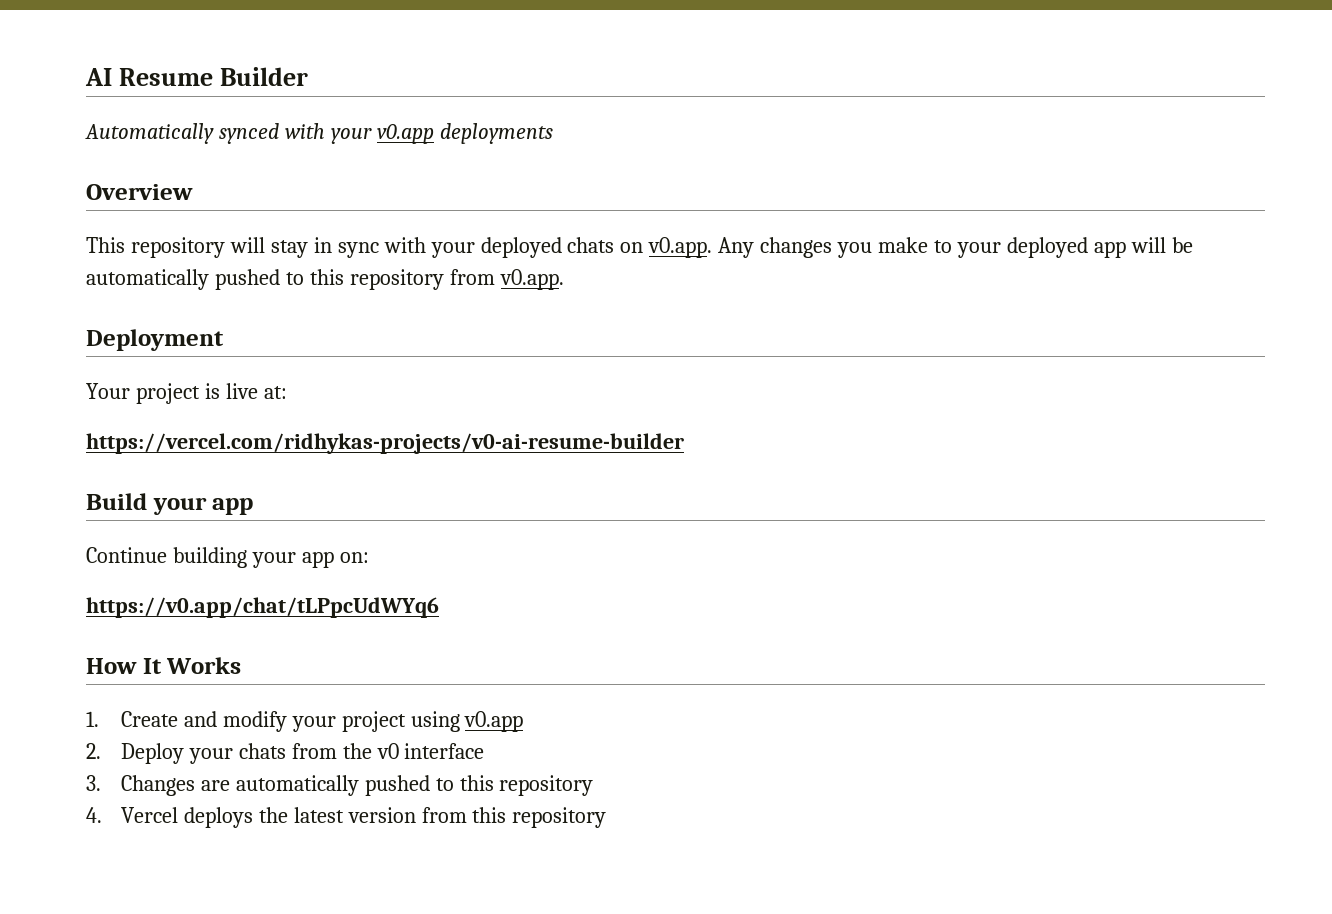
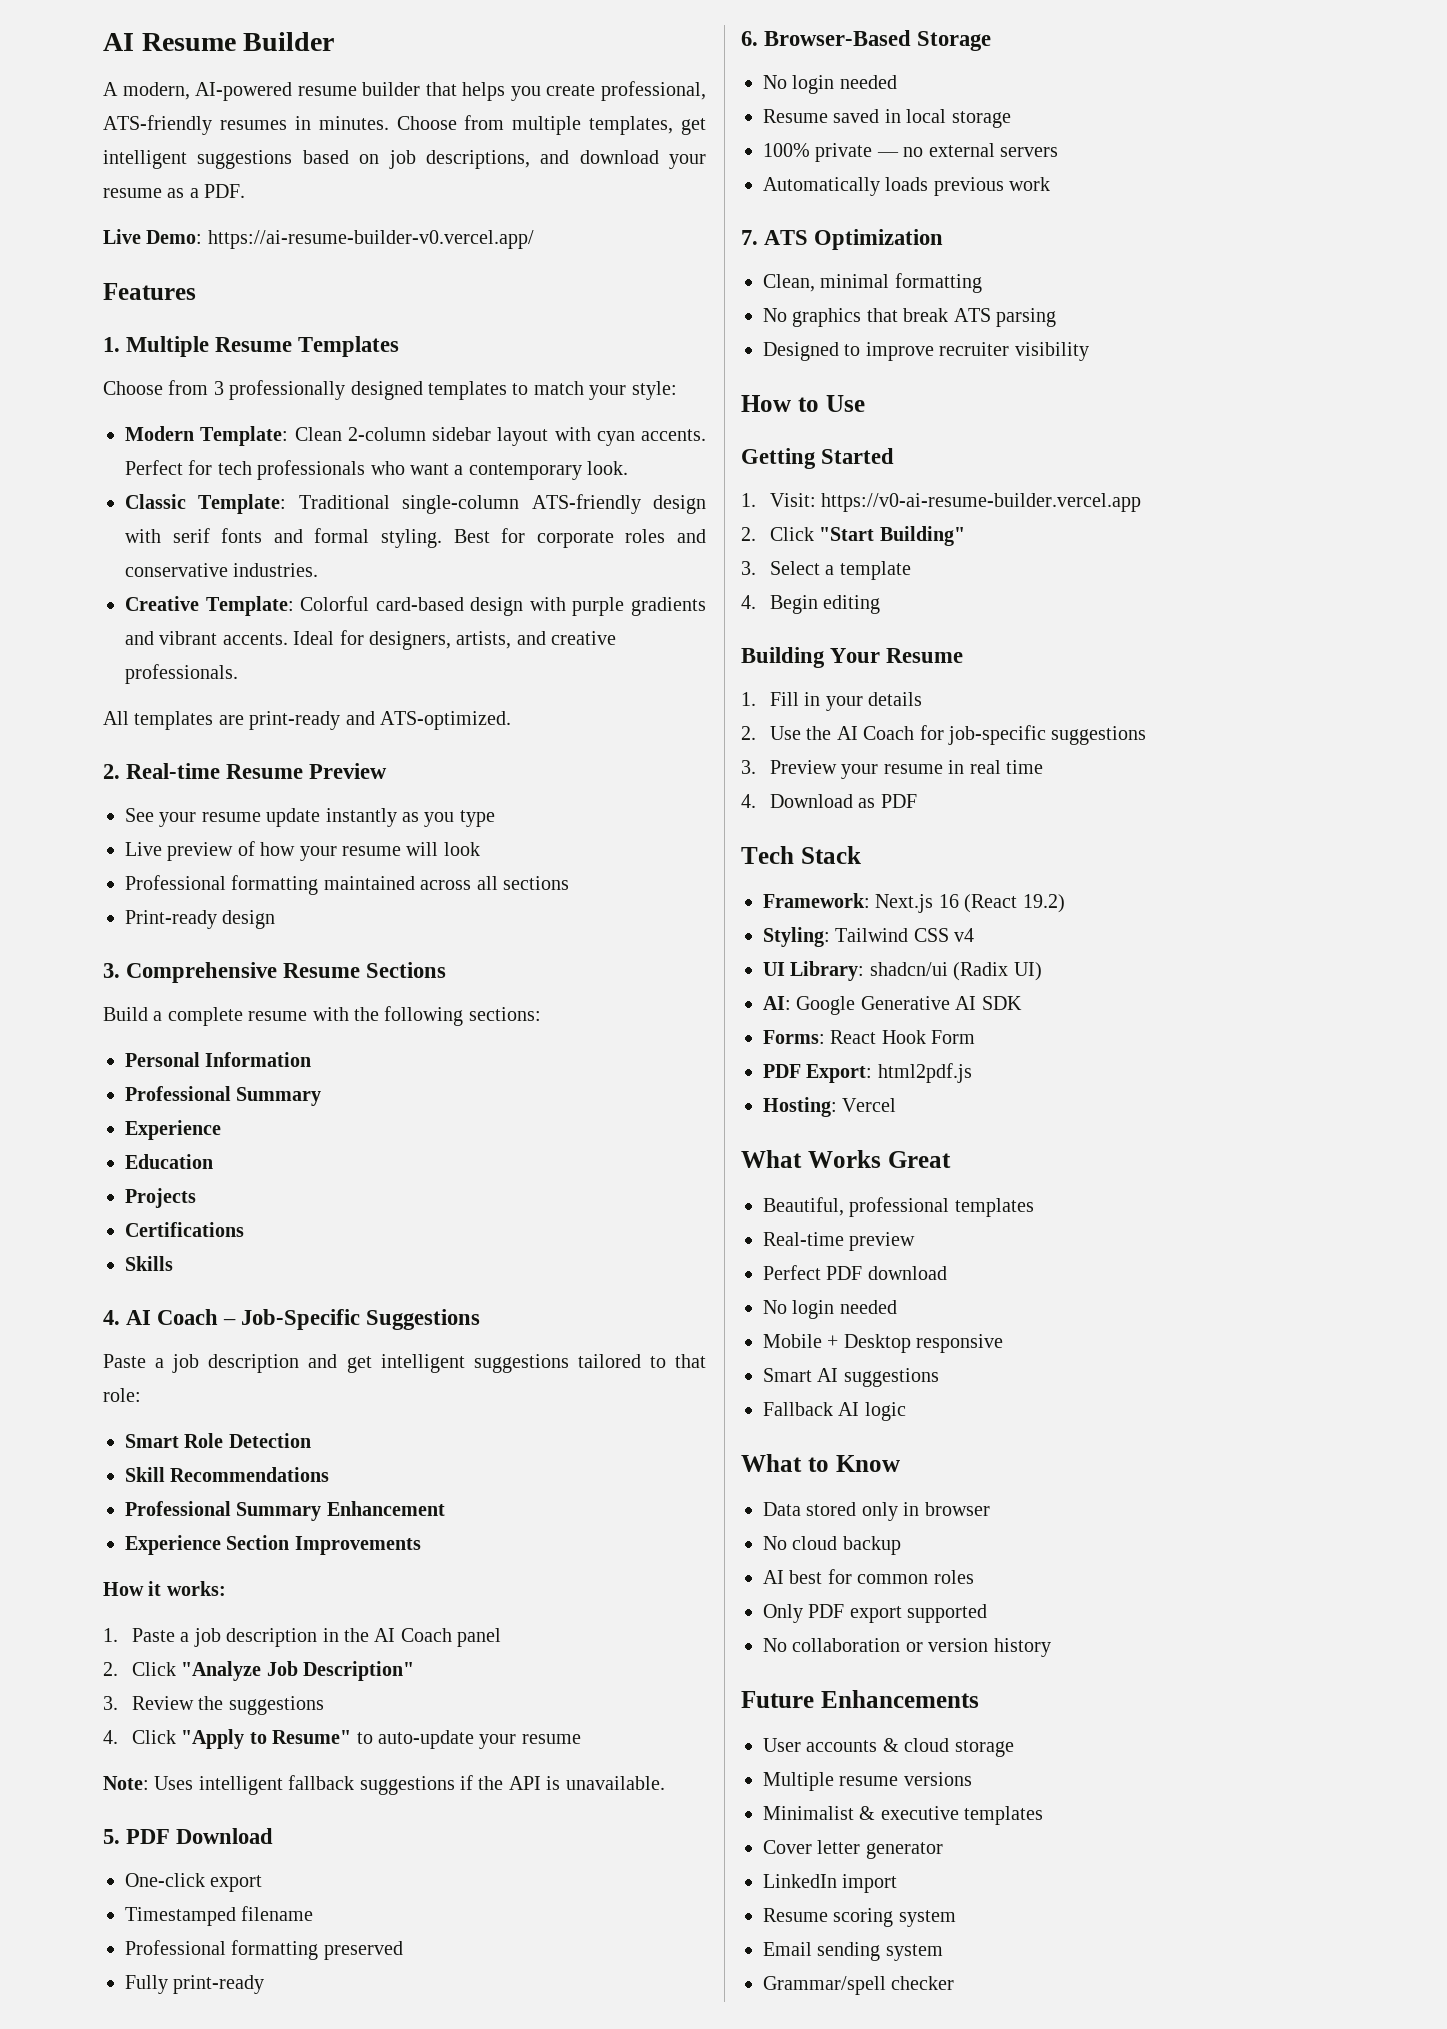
[85,123,553,144] [86,184,193,200] [86,237,1193,258] [86,269,564,290] [86,329,224,351] [86,383,287,404] [86,433,684,454] [86,493,254,515] [86,547,369,568] [86,597,439,618] [86,657,242,674] [86,711,524,732] [86,743,485,764] [86,775,594,796] [86,807,607,828] Automatically synced with your v0.app deployments // Overview // This repository will stay in sync with your deployed chats on v0.app. Any changes you make to your deployed app will be automatically pushed to this repository from v0.app. // Deployment // Your project is live at: // https://vercel.com/ridhykas-projects/v0-ai-resume-builder // Build your app // Continue building your app on: // https://v0.app/chat/tLPpcUdWYq6 // How It Works // 1. Create and modify your project using v0.app // 2. Deploy your chats from the v0 interface // 3. Changes are automatically pushed to this repository // 4. Vercel deploys the latest version from this repository -> [103,81,706,101] [103,115,706,135] [103,150,706,169] [103,184,246,198] [103,229,534,249] [103,283,196,300] [103,336,400,357] [103,380,677,400] [125,426,706,446] [125,460,629,480] [125,494,706,514] [125,528,707,548] [125,563,319,577] [125,596,706,616] [125,630,617,650] [125,664,238,684] [103,711,511,730] [103,763,388,779] [125,808,495,827] [125,841,480,861] [125,875,569,895] [125,910,276,929] [103,962,447,983] [103,1006,541,1026] [125,1052,312,1067] [125,1086,322,1106] [125,1120,221,1140] [125,1154,213,1169] [125,1188,196,1208] [125,1222,244,1237] [125,1256,173,1271] [103,1309,481,1330] [103,1354,707,1373] [103,1388,141,1402] [125,1433,311,1448] [125,1467,330,1482] [125,1501,445,1521] [125,1535,421,1555] [103,1581,226,1596] [103,1628,502,1647] [103,1661,415,1681] [103,1696,324,1715] [103,1729,581,1749] [103,1775,665,1795] [103,1828,274,1844] [125,1873,263,1892] [125,1906,314,1926] [125,1940,403,1960] [125,1975,265,1994] [741,30,992,51] [763,75,897,94] [763,109,1011,128] [763,143,1058,162] [763,177,1051,196] [741,229,944,250] [763,273,982,293] [763,308,1056,327] [763,342,1089,361] [741,395,865,412] [741,448,895,469] [741,493,1142,512] [741,526,965,546] [741,561,911,580] [741,595,881,614] [741,647,964,668] [741,692,923,711] [741,725,1147,745] [741,760,1044,779] [741,794,917,808] [741,846,861,864] [763,893,1065,913] [763,927,975,947] [763,961,1042,981] [763,996,1022,1015] [763,1030,976,1044] [763,1063,972,1083] [763,1097,897,1117] [741,1150,951,1168] [763,1197,1034,1217] [763,1232,916,1251] [763,1265,947,1280] [763,1300,897,1319] [763,1334,1004,1353] [763,1368,939,1387] [763,1402,906,1421] [741,1454,900,1472] [763,1502,990,1521] [763,1536,901,1555] [763,1569,974,1584] [763,1604,988,1623] [763,1638,1051,1657] [741,1690,979,1708] [763,1738,1014,1757] [763,1772,972,1791] [763,1806,1044,1825] [763,1840,943,1859] [763,1874,898,1893] [763,1908,956,1927] [763,1942,943,1961] [763,1976,955,1995] A modern, AI-powered resume builder that helps you create professional, ATS-friendly resumes in minutes. Choose from multiple templates, get intelligent suggestions based on job descriptions, and download your resume as a PDF. // Live Demo: https://ai-resume-builder-v0.vercel.app/ // Features // 1. Multiple Resume Templates // Choose from 3 professionally designed templates to match your style: // Modern Template: Clean 2-column sidebar layout with cyan accents. Perfect for tech professionals who want a contemporary look. // Classic Template: Traditional single-column ATS-friendly design with serif fonts and formal styling. Best for corporate roles and conservative industries. // Creative Template: Colorful card-based design with purple gradients and vibrant accents. Ideal for designers, artists, and creative professionals. // All templates are print-ready and ATS-optimized. // 2. Real-time Resume Preview // See your resume update instantly as you type // Live preview of how your resume will look // Professional formatting maintained across all sections // Print-ready design // 3. Comprehensive Resume Sections // Build a complete resume with the following sections: // Personal Information // Professional Summary // Experience // Education // Projects // Certifications // Skills // 4. AI Coach – Job-Specific Suggestions // Paste a job description and get intelligent suggestions tailored to that role: // Smart Role Detection // Skill Recommendations // Professional Summary Enhancement // Experience Section Improvements // How it works: // 1. Paste a job description in the AI Coach panel // 2. Click "Analyze Job Description" // 3. Review the suggestions // 4. Click "Apply to Resume" to auto-update your resume // Note: Uses intelligent fallback suggestions if the API is unavailable. // 5. PDF Download // One-click export // Timestamped filename // Professional formatting preserved // Fully print-ready // 6. Browser-Based Storage // No login needed // Resume saved in local storage // 100% private — no external servers // Automatically loads previous work // 7. ATS Optimization // Clean, minimal formatting // No graphics that break ATS parsing // Designed to improve recruiter visibility // How to Use // Getting Started // 1. Visit: https://v0-ai-resume-builder.vercel.app // 2. Click "Start Building" // 3. Select a template // 4. Begin editing // Building Your Resume // 1. Fill in your details // 2. Use the AI Coach for job-specific suggestions // 3. Preview your resume in real time // 4. Download as PDF // Tech Stack // Framework: Next.js 16 (React 19.2) // Styling: Tailwind CSS v4 // UI Library: shadcn/ui (Radix UI) // AI: Google Generative AI SDK // Forms: React Hook Form // PDF Export: html2pdf.js // Hosting: Vercel // What Works Great // Beautiful, professional templates // Real-time preview // Perfect PDF download // No login needed // Mobile + Desktop responsive // Smart AI suggestions // Fallback AI logic // What to Know // Data stored only in browser // No cloud backup // AI best for common roles // Only PDF export supported // No collaboration or version history // Future Enhancements // User accounts & cloud storage // Multiple resume versions // Minimalist & executive templates // Cover letter generator // LinkedIn import // Resume scoring system // Email sending system // Grammar/spell checker

